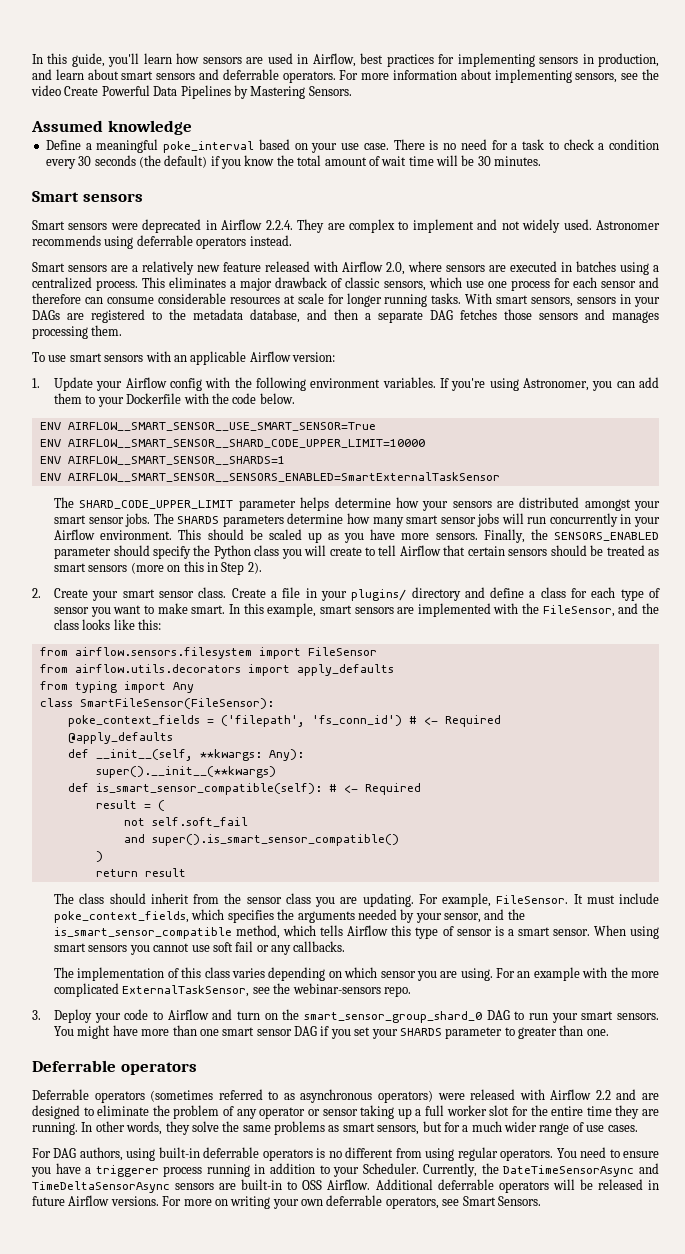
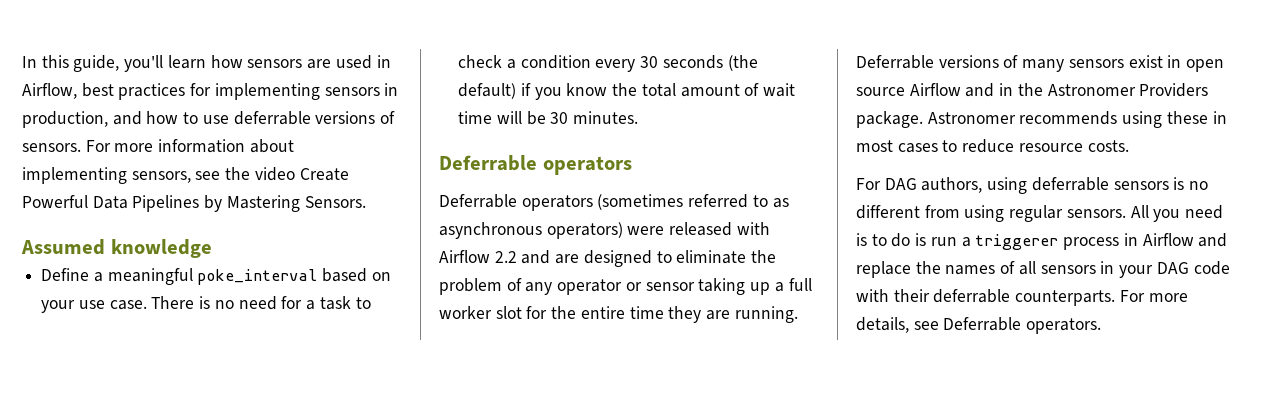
[55,69,336,83] learn about smart sensors and deferrable operators. -> [146,111,396,125] [22,143,81,152] how to use deferrable versions of sensors.
[32,191,143,202] [32,219,660,233] [32,235,292,249] [32,261,659,275] [32,277,659,291] [32,293,660,307] [32,309,659,323] [32,325,123,339] [32,351,335,365] [32,377,660,391] [54,393,295,407] [39,422,376,431] [39,439,425,448] [39,456,285,465] [39,472,500,482] [54,497,661,511] [54,513,660,527] [54,529,659,543] [54,545,659,559] [54,561,262,575] [32,587,660,601] [54,603,660,617] [54,619,162,630] [39,647,377,659] [39,664,394,676] [39,681,194,693] [39,698,274,709] [67,715,501,727] [67,732,173,744] [67,749,304,761] [95,766,276,778] [67,783,421,795] [95,800,165,811] [123,817,248,827] [123,834,399,846] [95,851,103,862] [95,868,186,877] [54,893,659,907] [54,909,525,923] [54,925,659,939] [54,941,346,955] [54,967,659,981] [54,983,411,997] [32,1009,659,1023] [54,1025,609,1039] // Smart sensors // Smart sensors were deprecated in Airflow 2.2.4. They are complex to implement and not widely used. Astronomer recommends using deferrable operators instead. // Smart sensors are a relatively new feature released with Airflow 2.0, where sensors are executed in batches using a centralized process. This eliminates a major drawback of classic sensors, which use one process for each sensor and therefore can consume considerable resources at scale for longer running tasks. With smart sensors, sensors in your DAGs are registered to the metadata database, and then a separate DAG fetches those sensors and manages processing them. // To use smart sensors with an applicable Airflow version: // 1. Update your Airflow config with the following environment variables. If you're using Astronomer, you can add them to your Dockerfile with the code below. // ENV AIRFLOW__SMART_SENSOR__USE_SMART_SENSOR=True // ENV AIRFLOW__SMART_SENSOR__SHARD_CODE_UPPER_LIMIT=10000 // ENV AIRFLOW__SMART_SENSOR__SHARDS=1 // ENV AIRFLOW__SMART_SENSOR__SENSORS_ENABLED=SmartExternalTaskSensor // The SHARD_CODE_UPPER_LIMIT parameter helps determine how your sensors are distributed amongst your smart sensor jobs. The SHARDS parameters determine how many smart sensor jobs will run concurrently in your Airflow environment. This should be scaled up as you have more sensors. Finally, the SENSORS_ENABLED parameter should specify the Python class you will create to tell Airflow that certain sensors should be treated as smart sensors (more on this in Step 2). // 2. Create your smart sensor class. Create a file in your plugins/ directory and define a class for each type of sensor you want to make smart. In this example, smart sensors are implemented with the FileSensor, and the class looks like this: // from airflow.sensors.filesystem import FileSensor // from airflow.utils.decorators import apply_defaults // from typing import Any // class SmartFileSensor(FileSensor): // poke_context_fields = ('filepath', 'fs_conn_id') # <- Required // @apply_defaults // def __init__(self, **kwargs: Any): // super().__init__(**kwargs) // def is_smart_sensor_compatible(self): # <- Required // result = ( // not self.soft_fail // and super().is_smart_sensor_compatible() // ) // return result // The class should inherit from the sensor class you are updating. For example, FileSensor. It must include poke_context_fields, which specifies the arguments needed by your sensor, and the is_smart_sensor_compatible method, which tells Airflow this type of sensor is a smart sensor. When using smart sensors you cannot use soft fail or any callbacks. // The implementation of this class varies depending on which sensor you are using. For an example with the more complicated ExternalTaskSensor, see the webinar-sensors repo. // 3. Deploy your code to Airflow and turn on the smart_sensor_group_shard_0 DAG to run your smart sensors. You might have more than one smart sensor DAG if you set your SHARDS parameter to greater than one. -> (639, 117) none
[81,1121,638,1135] In other words, they solve the same problems as smart sensors, but for a much wider range of use cases. -> [856,55,1225,72] [856,83,1209,97] [856,111,1227,128] [856,139,1129,153] Deferrable versions of many sensors exist in open source Airflow and in the Astronomer Providers package. Astronomer recommends using these in most cases to reduce resource costs.
[158,1147,313,1161] built-in deferrable operators -> [1031,177,1169,191] deferrable sensors
[500,1147,660,1161] [31,1163,659,1177] [32,1179,660,1193] [32,1195,541,1209] operators. You need to ensure you have a triggerer process running in addition to your Scheduler. Currently, the DateTimeSensorAsync and TimeDeltaSensorAsync sensors are built-in to OSS Airflow. Additional deferrable operators will be released in future Airflow versions. For more on writing your own deferrable operators, see Smart Sensors. -> [1066,205,1224,222] [856,233,1228,250] [856,261,1230,278] [856,289,1188,306] [856,317,1102,334] sensors. All you need is to do is run a triggerer process in Airflow and replace the names of all sensors in your DAG code with their deferrable counterparts. For more details, see Deferrable operators.

